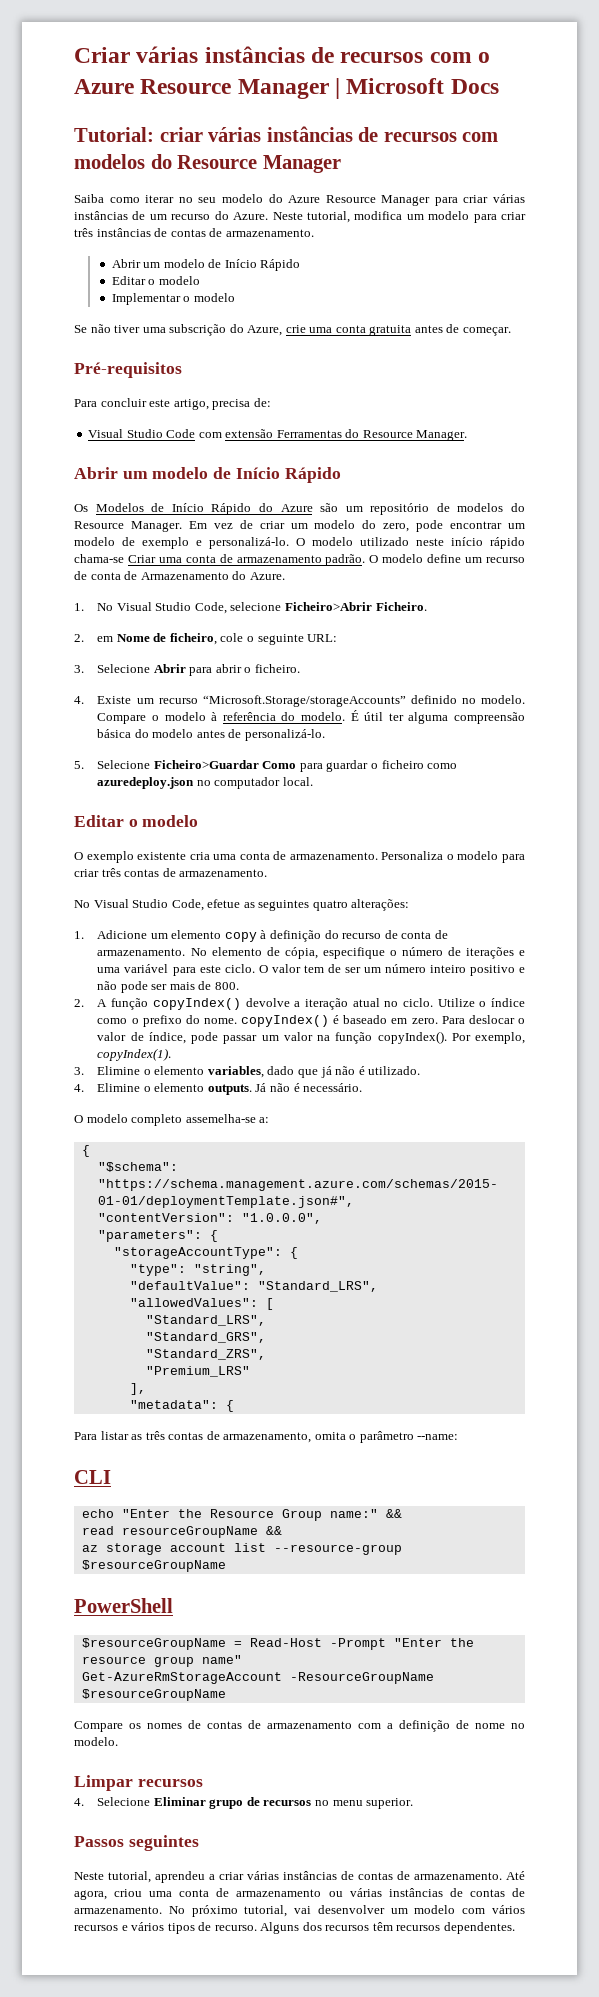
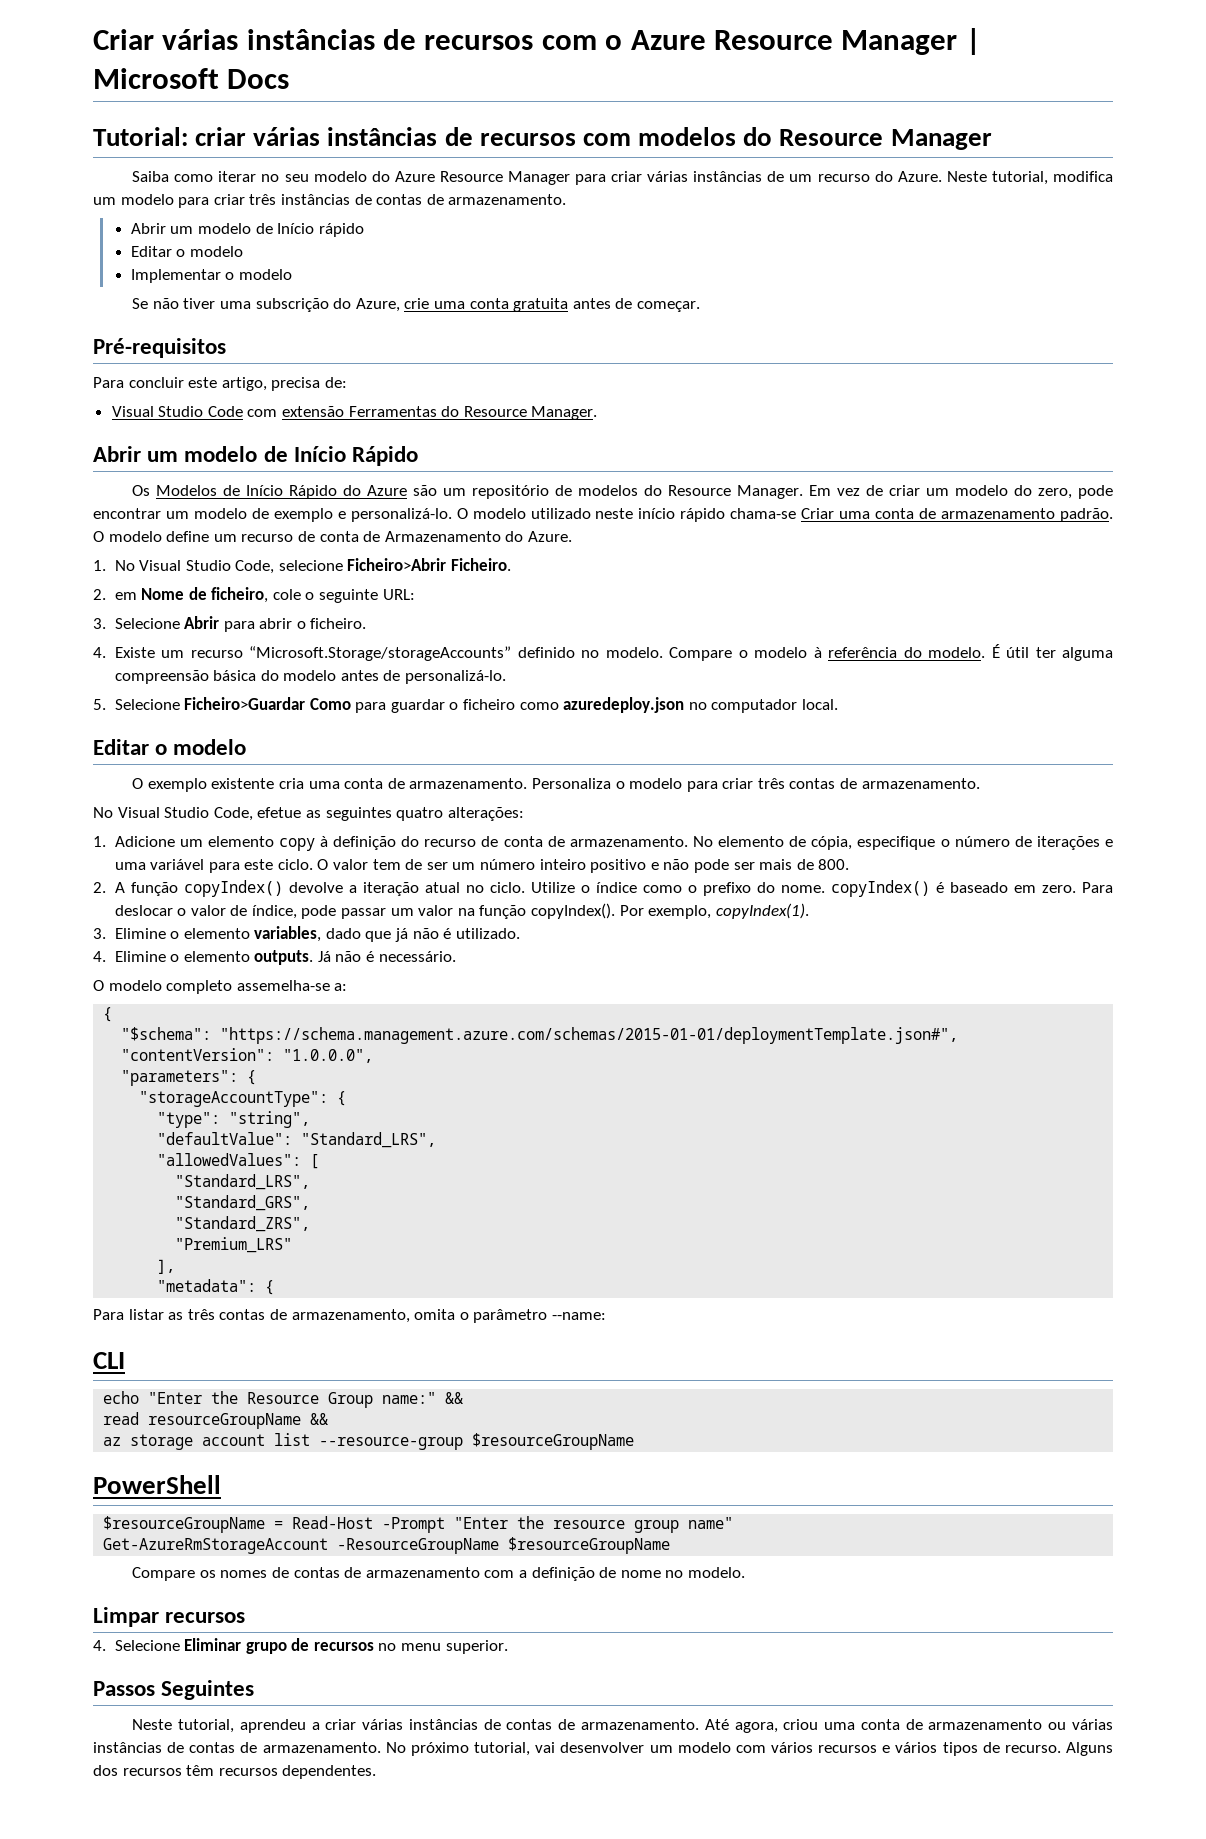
[260,259,301,271] Rápido -> [318,223,364,237] rápido
[128,1835,199,1851] seguintes -> [161,1680,255,1700] Seguintes

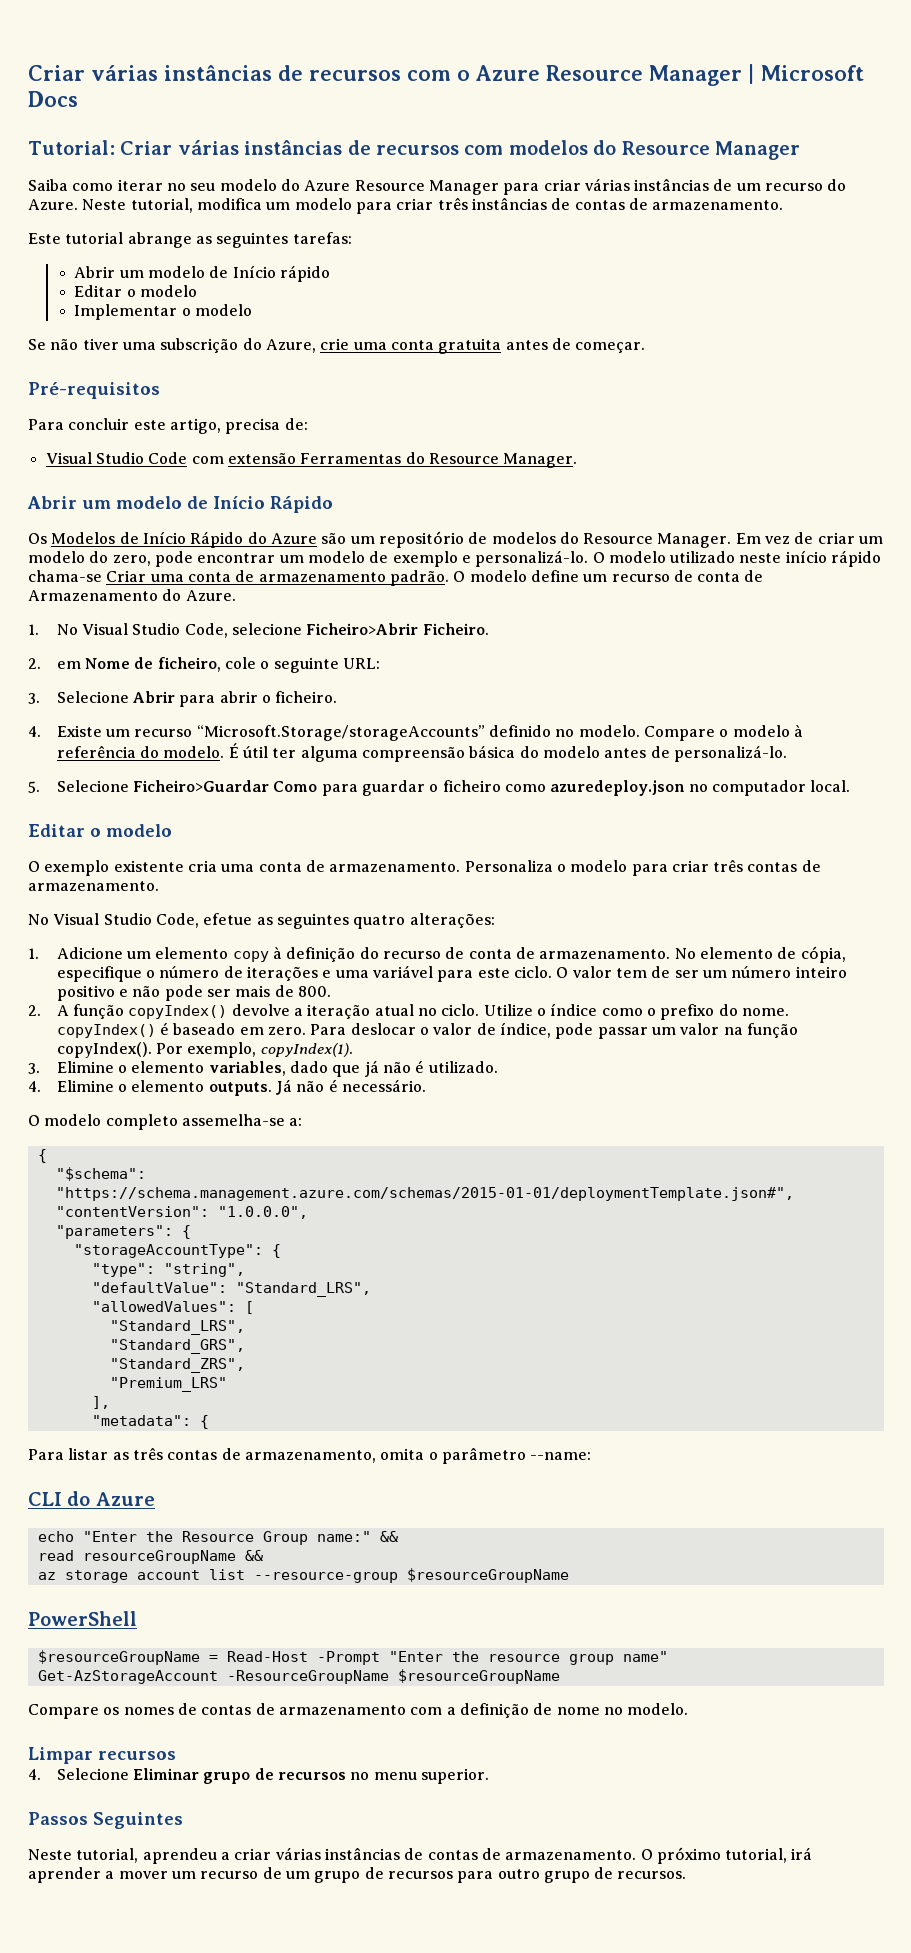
[195,127,247,146] criar -> [120,141,173,155] Criar
(567, 199) none -> [28,232,352,248] // Este tutorial abrange as seguintes tarefas:
(125, 1360) none -> [67,1491,155,1506] do Azure
[103,1538,329,1554] Get-AzureRmStorageAccount -> [37,1670,218,1684] Get-AzStorageAccount
[704,1719,1114,1733] [93,1742,1113,1756] [93,1765,377,1779] Até agora, criou uma conta de armazenamento ou várias instâncias de contas de armazenamento. No próximo tutorial, vai desenvolver um modelo com vários recursos e vários tipos de recurso. Alguns dos recursos têm recursos dependentes. -> [640,1847,813,1864] [28,1867,687,1883] O próximo tutorial, irá aprender a mover um recurso de um grupo de recursos para outro grupo de recursos.

